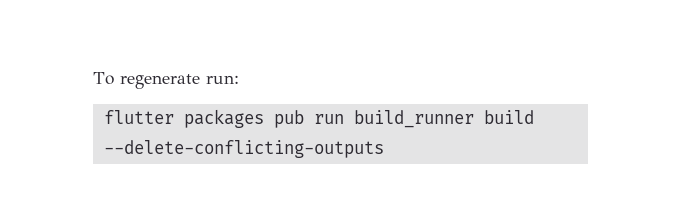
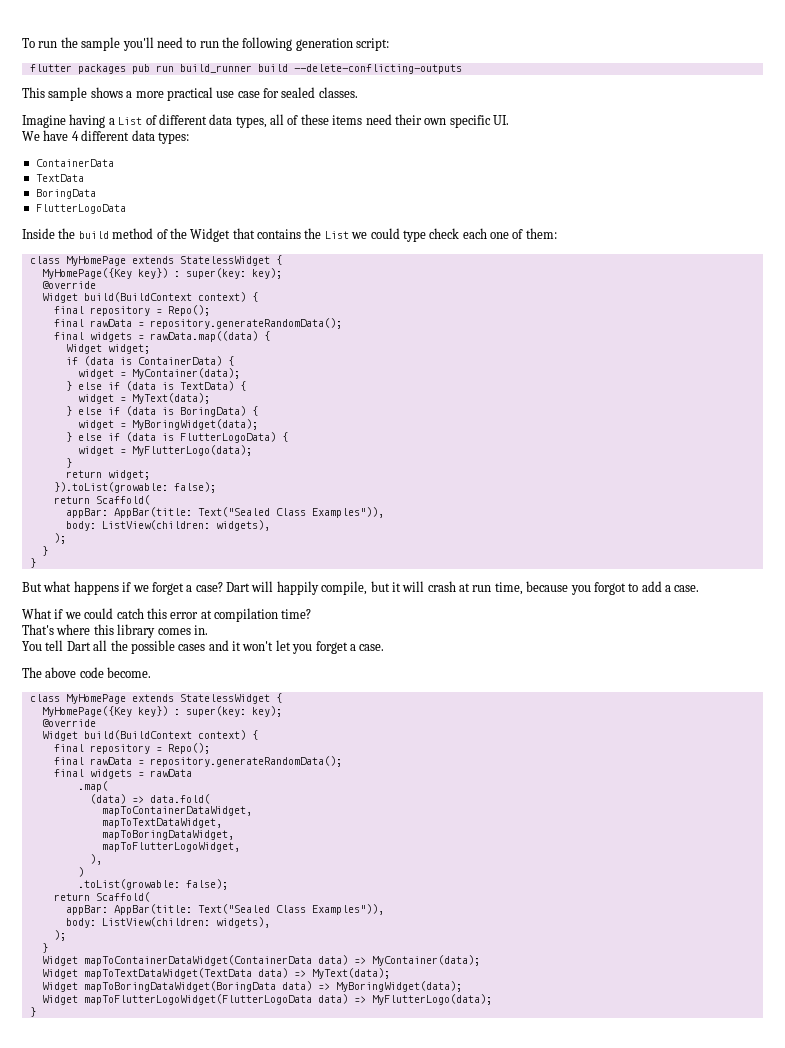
[119,74,239,89] regenerate run: -> [38,37,390,51] run the sample you'll need to run the following generation script:
(384, 149) none -> [22,87,358,101] [22,114,509,128] [22,130,189,144] [35,159,114,167] [35,174,84,182] [35,189,96,199] [35,204,126,214] [22,228,557,242] [29,255,282,266] [41,268,282,279] [41,281,96,289] [41,292,258,303] [53,305,210,316] [53,318,342,329] [53,331,270,342] [65,344,150,354] [65,356,234,366] [77,368,240,379] [65,381,246,391] [77,393,210,404] [65,406,258,417] [77,419,258,430] [65,432,288,443] [77,445,252,456] [65,458,72,468] [65,470,150,480] [53,482,216,493] [53,495,150,505] [65,507,384,518] [65,520,270,531] [53,533,66,544] [41,546,48,556] [29,558,36,568] [22,581,700,595] [22,608,312,622] [22,624,208,638] [22,640,385,654] [22,667,152,678] [29,693,282,704] [41,706,282,717] [41,719,96,727] [41,730,258,741] [53,743,210,754] [53,756,342,767] [53,769,192,779] [77,781,108,792] [89,794,210,804] [101,806,252,816] [101,818,222,828] [101,830,234,840] [101,842,240,852] [89,854,102,865] [77,867,84,877] [77,879,228,890] [53,892,150,902] [65,904,384,915] [65,917,270,928] [53,930,66,941] [41,943,48,953] [41,955,480,966] [41,968,390,979] [41,981,462,992] [41,994,492,1005] [29,1007,36,1017] // This sample shows a more practical use case for sealed classes. // Imagine having a List of different data types, all of these items need their own specific UI. // We have 4 different data types: // ContainerData // TextData // BoringData // FlutterLogoData // Inside the build method of the Widget that contains the List we could type check each one of them: // class MyHomePage extends StatelessWidget { // MyHomePage({Key key}) : super(key: key); // @override // Widget build(BuildContext context) { // final repository = Repo(); // final rawData = repository.generateRandomData(); // final widgets = rawData.map((data) { // Widget widget; // if (data is ContainerData) { // widget = MyContainer(data); // } else if (data is TextData) { // widget = MyText(data); // } else if (data is BoringData) { // widget = MyBoringWidget(data); // } else if (data is FlutterLogoData) { // widget = MyFlutterLogo(data); // } // return widget; // }).toList(growable: false); // return Scaffold( // appBar: AppBar(title: Text("Sealed Class Examples")), // body: ListView(children: widgets), // ); // } // } // But what happens if we forget a case? Dart will happily compile, but it will crash at run time, because you forgot to add a case. // What if we could catch this error at compilation time? // That's where this library comes in. // You tell Dart all the possible cases and it won't let you forget a case. // The above code become. // class MyHomePage extends StatelessWidget { // MyHomePage({Key key}) : super(key: key); // @override // Widget build(BuildContext context) { // final repository = Repo(); // final rawData = repository.generateRandomData(); // final widgets = rawData // .map( // (data) => data.fold( // mapToContainerDataWidget, // mapToTextDataWidget, // mapToBoringDataWidget, // mapToFlutterLogoWidget, // ), // ) // .toList(growable: false); // return Scaffold( // appBar: AppBar(title: Text("Sealed Class Examples")), // body: ListView(children: widgets), // ); // } // Widget mapToContainerDataWidget(ContainerData data) => MyContainer(data); // Widget mapToTextDataWidget(TextData data) => MyText(data); // Widget mapToBoringDataWidget(BoringData data) => MyBoringWidget(data); // Widget mapToFlutterLogoWidget(FlutterLogoData data) => MyFlutterLogo(data); // }

